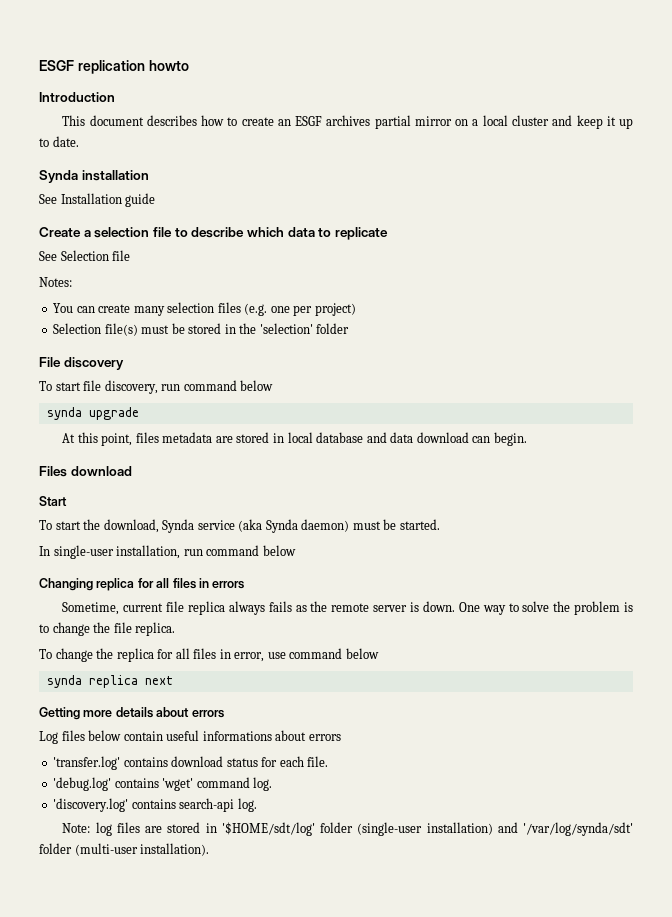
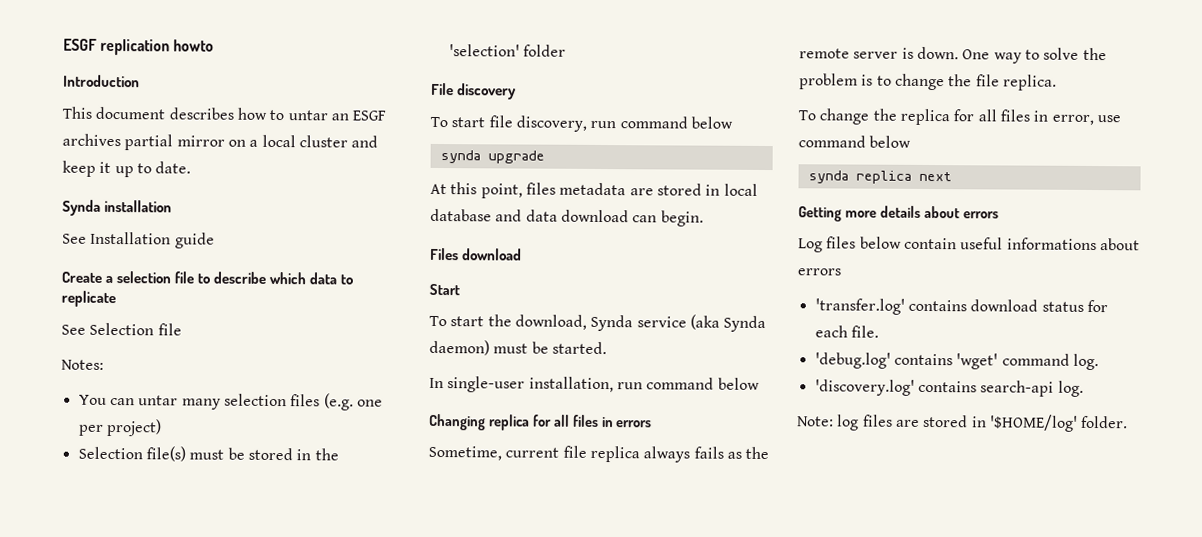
[241,117,274,126] create -> [287,110,328,121] untar
[98,304,131,313] create -> [138,395,179,406] untar
[221,822,633,836] [39,843,210,856] '$HOME/sdt/log' folder (single-user installation) and '/var/log/synda/sdt' folder (multi-user installation). -> [989,414,1129,432] '$HOME/log' folder.

